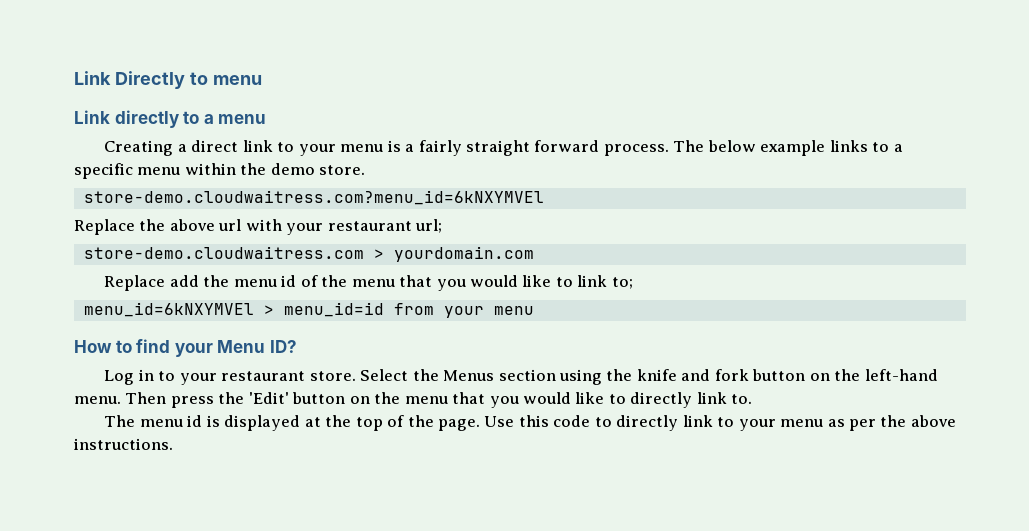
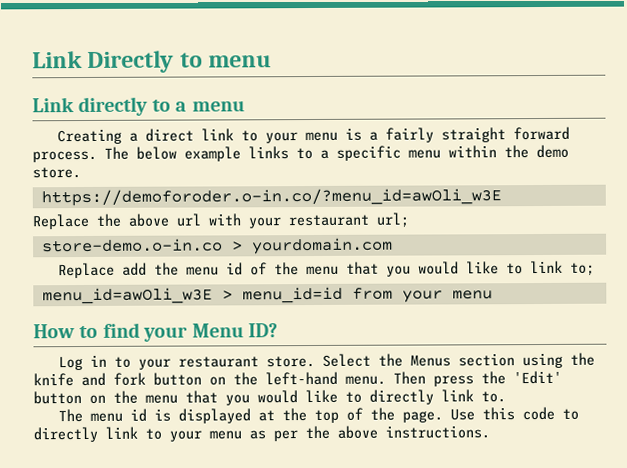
[83,190,544,205] store-demo.cloudwaitress.com?menu_id=6kNXYMVEl -> [40,188,502,207] https://demoforoder.o-in.co/?menu_id=awOli_w3E
[83,246,364,259] store-demo.cloudwaitress.com -> [41,238,223,253] store-demo.o-in.co
[83,302,254,317] menu_id=6kNXYMVEl -> [41,287,213,305] menu_id=awOli_w3E

